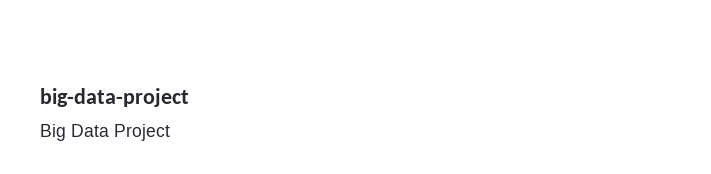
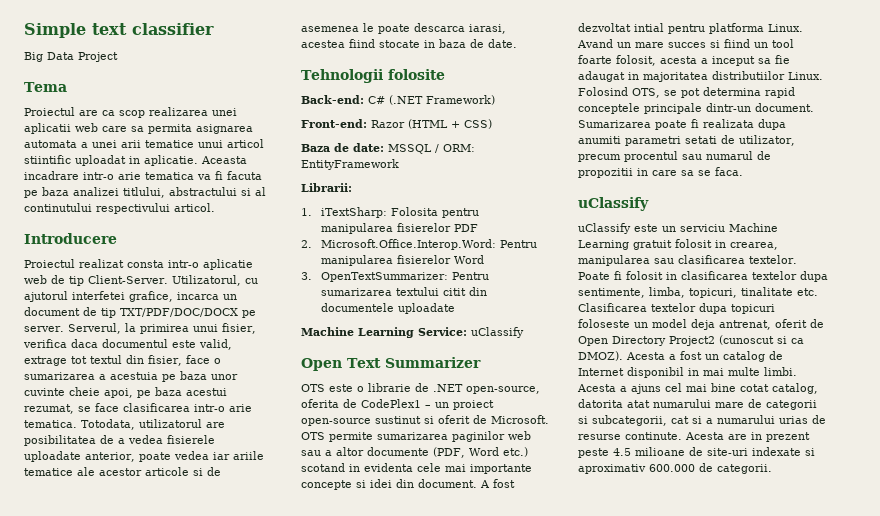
[40,88,189,107] big-data-project -> [24,23,214,38] Simple text classifier
(170, 132) none -> [24,82,67,92] [24,107,237,118] [24,123,253,134] [24,139,264,148] [24,155,247,166] [24,171,262,180] [24,187,266,198] [24,203,215,214] [24,233,117,244] [24,259,253,270] [24,275,258,286] [24,291,237,302] [24,307,256,318] [24,323,256,334] [23,339,232,350] [24,355,221,366] [24,371,238,382] [24,387,227,398] [24,403,252,414] [24,419,225,430] [24,435,215,446] [24,451,264,462] [24,467,221,476] [301,23,506,34] [301,39,517,48] [301,69,445,83] [301,95,495,105] [301,119,492,129] [301,143,475,154] [301,159,399,170] [301,183,352,192] [301,207,479,218] [320,223,478,234] [301,239,537,250] [320,255,484,266] [301,272,489,282] [320,287,487,296] [320,303,455,314] [301,327,524,338] [301,357,481,371] [301,383,540,394] [301,399,494,410] [301,415,549,426] [301,431,531,442] [301,447,528,458] [301,463,532,474] [301,479,515,490] [578,23,803,34] [577,39,794,48] [578,55,790,66] [578,71,823,82] [578,87,795,98] [578,103,814,114] [578,119,786,130] [578,135,795,146] [578,151,771,162] [578,167,743,178] [578,197,649,211] [578,223,778,234] [578,239,778,250] [578,255,797,266] [578,271,828,282] [578,287,818,298] [578,303,775,314] [578,319,824,330] [578,335,804,346] [578,351,783,362] [578,367,797,378] [577,383,818,394] [578,399,817,410] [578,415,826,426] [578,432,810,442] [578,447,815,458] [578,463,772,474] // Tema // Proiectul are ca scop realizarea unei aplicatii web care sa permita asignarea automata a unei arii tematice unui articol stiintific uploadat in aplicatie. Aceasta incadrare intr-o arie tematica va fi facuta pe baza analizei titlului, abstractului si al continutului respectivului articol. // Introducere // Proiectul realizat consta intr-o aplicatie web de tip Client-Server. Utilizatorul, cu ajutorul interfetei grafice, incarca un document de tip TXT/PDF/DOC/DOCX pe server. Serverul, la primirea unui fisier, verifica daca documentul este valid, extrage tot textul din fisier, face o sumarizarea a acestuia pe baza unor cuvinte cheie apoi, pe baza acestui rezumat, se face clasificarea intr-o arie tematica. Totodata, utilizatorul are posibilitatea de a vedea fisierele uploadate anterior, poate vedea iar ariile tematice ale acestor articole si de asemenea le poate descarca iarasi, acestea fiind stocate in baza de date. // Tehnologii folosite // Back-end: C# (.NET Framework) // Front-end: Razor (HTML + CSS) // Baza de date: MSSQL / ORM: EntityFramework // Librarii: // 1. iTextSharp: Folosita pentru manipularea fisierelor PDF // 2. Microsoft.Office.Interop.Word: Pentru manipularea fisierelor Word // 3. OpenTextSummarizer: Pentru sumarizarea textului citit din documentele uploadate // Machine Learning Service: uClassify // Open Text Summarizer // OTS este o librarie de .NET open-source, oferita de CodePlex1 – un proiect open-source sustinut si oferit de Microsoft. OTS permite sumarizarea paginilor web sau a altor documente (PDF, Word etc.) scotand in evidenta cele mai importante concepte si idei din document. A fost dezvoltat intial pentru platforma Linux. Avand un mare succes si fiind un tool foarte folosit, acesta a inceput sa fie adaugat in majoritatea distributiilor Linux. Folosind OTS, se pot determina rapid conceptele principale dintr-un document. Sumarizarea poate fi realizata dupa anumiti parametri setati de utilizator, precum procentul sau numarul de propozitii in care sa se faca. // uClassify // uClassify este un serviciu Machine Learning gratuit folosit in crearea, manipularea sau clasificarea textelor. Poate fi folosit in clasificarea textelor dupa sentimente, limba, topicuri, tinalitate etc. Clasificarea textelor dupa topicuri foloseste un model deja antrenat, oferit de Open Directory Project2 (cunoscut si ca DMOZ). Acesta a fost un catalog de Internet disponibil in mai multe limbi. Acesta a ajuns cel mai bine cotat catalog, datorita atat numarului mare de categorii si subcategorii, cat si a numarului urias de resurse continute. Acesta are in prezent peste 4.5 milioane de site-uri indexate si aproximativ 600.000 de categorii.

